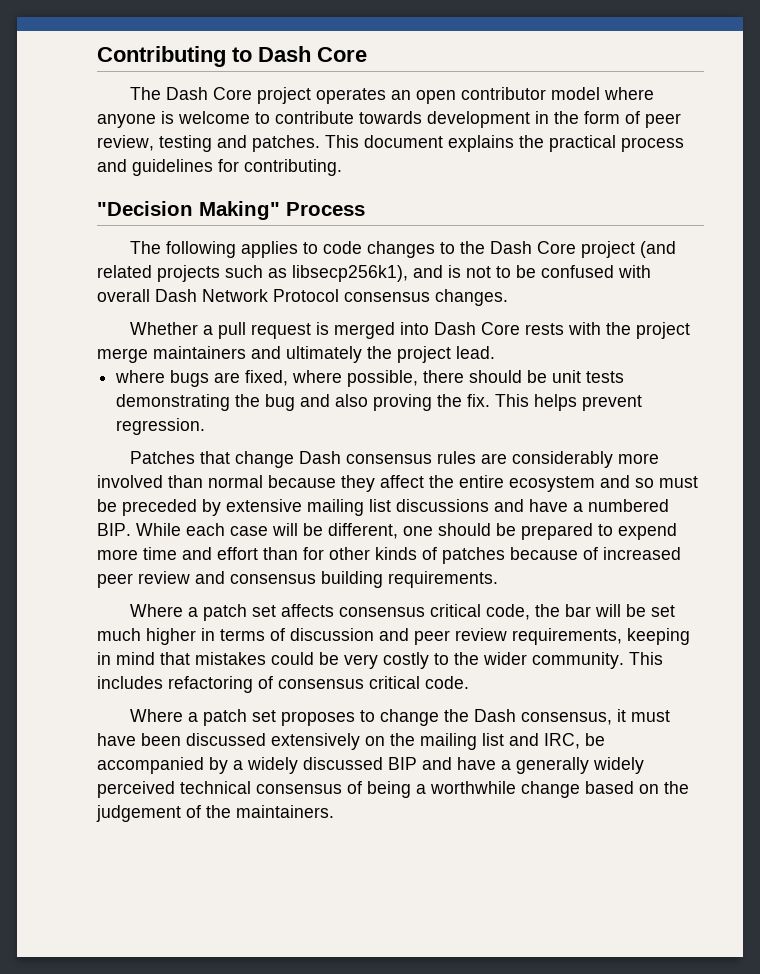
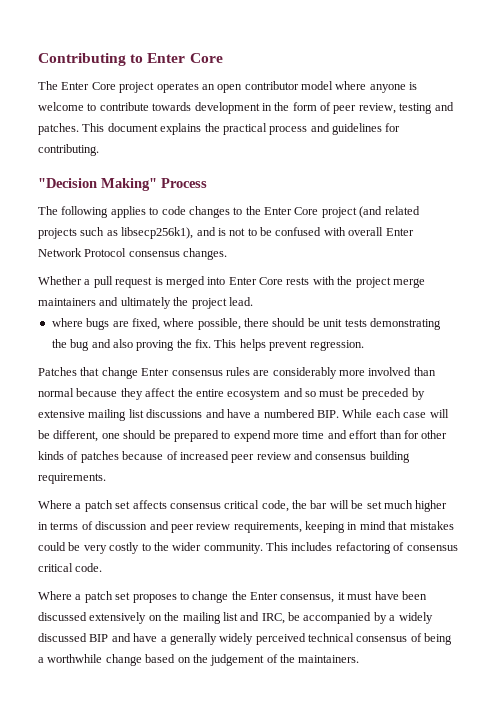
[258,46,311,62] Dash -> [147,53,186,63] Enter
[165,87,208,100] Dash -> [61,82,90,90] Enter
[489,241,532,254] Dash -> [264,207,292,215] Enter
[155,289,197,302] Dash -> [385,228,414,236] Enter
[433,322,476,335] Dash -> [228,277,257,285] Enter
[298,451,341,464] Dash -> [141,368,170,376] Enter
[473,709,516,722] Dash -> [250,592,278,600] Enter

